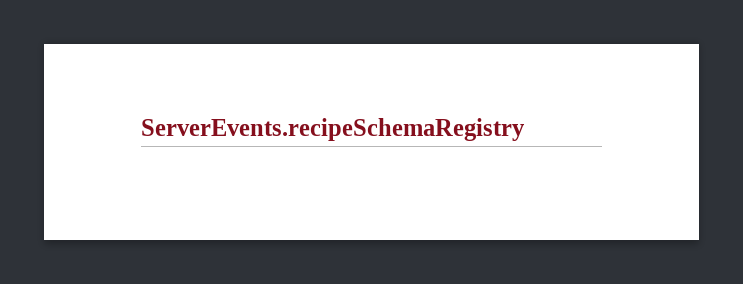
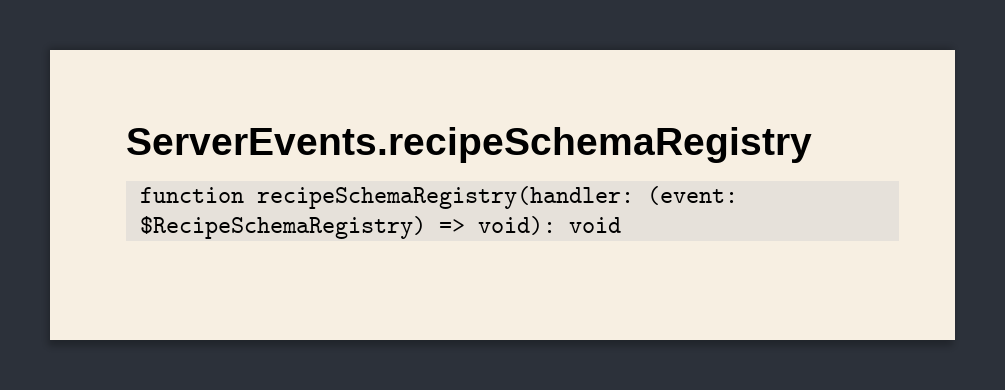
(525, 129) none -> [139,186,738,209] [139,216,621,239] // function recipeSchemaRegistry(handler: (event: $RecipeSchemaRegistry) => void): void

